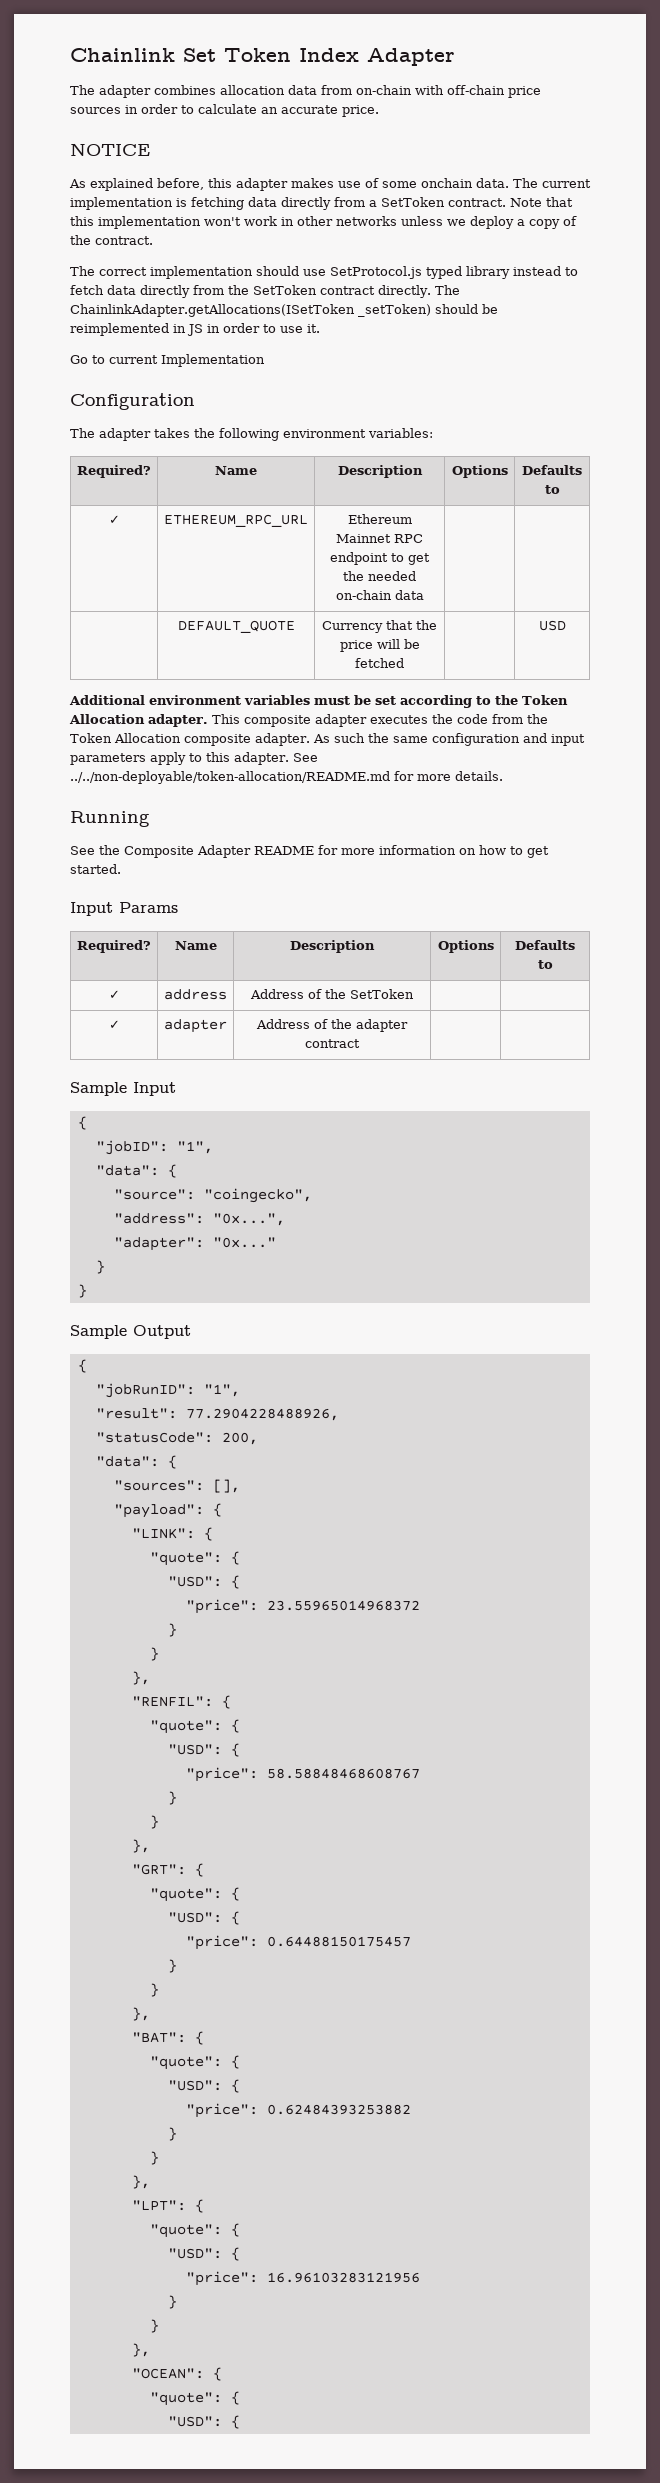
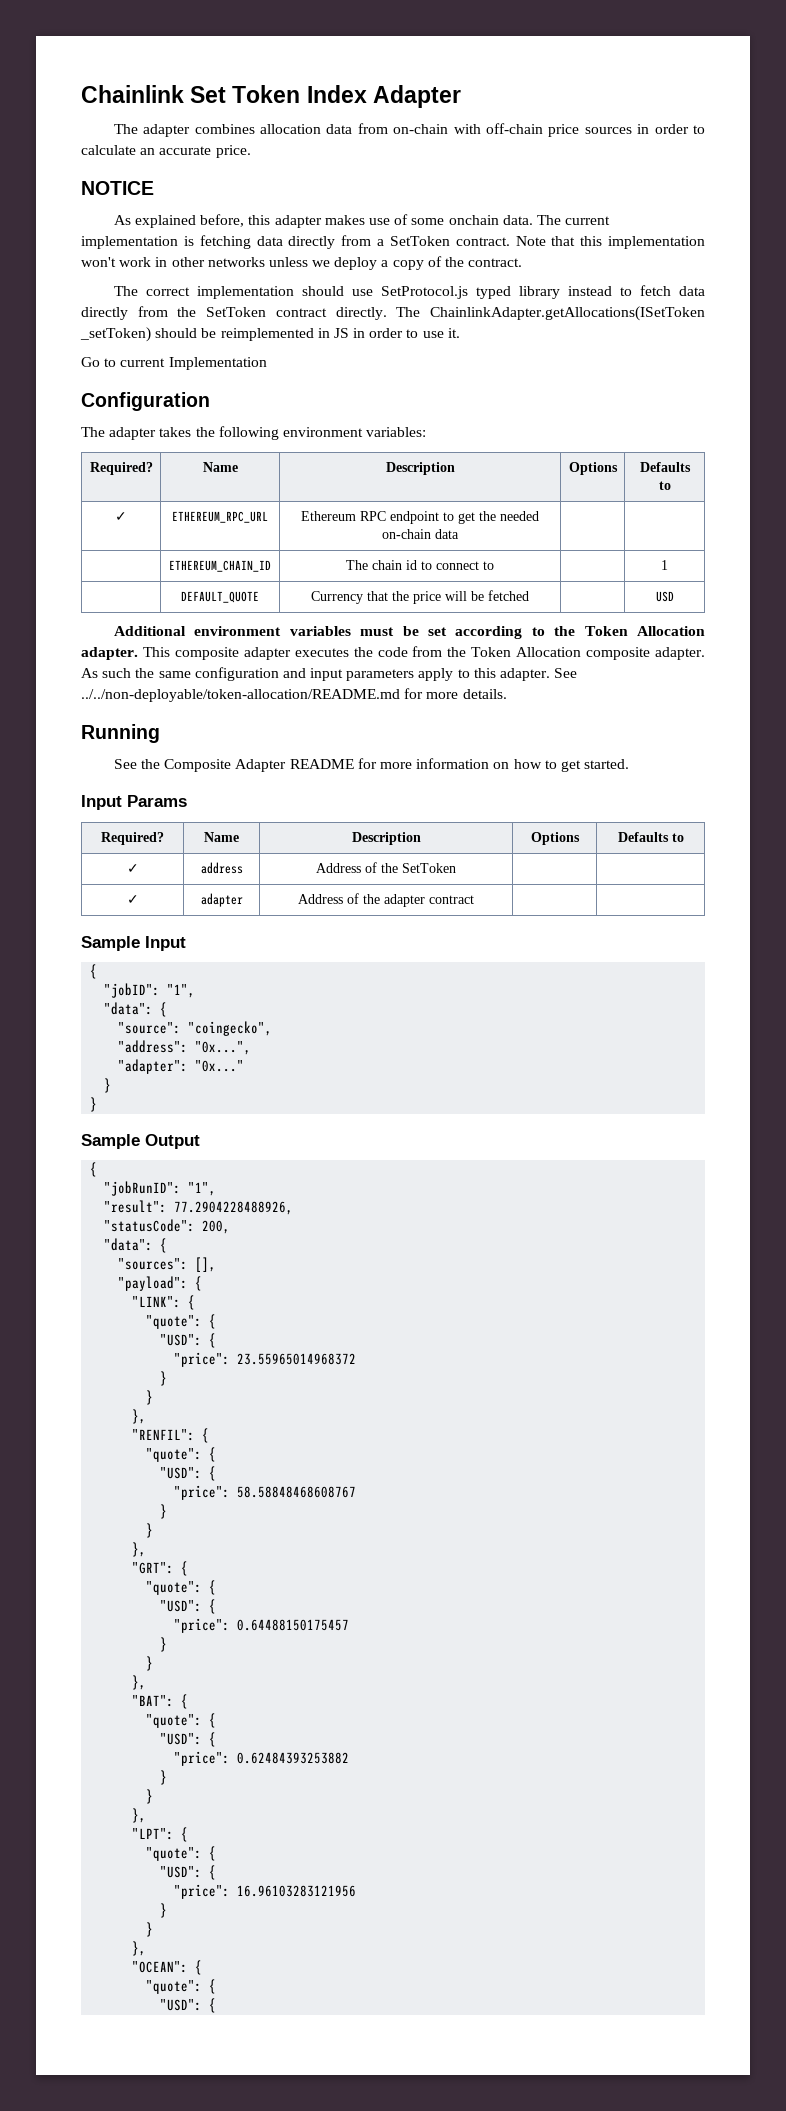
[336,534,391,543] Mainnet -> (356, 516) none
(424, 595) none -> [169,560,271,572] [346,560,494,570] [661,560,668,570] // | ETHEREUM_CHAIN_ID | The chain id to connect to | | 1

